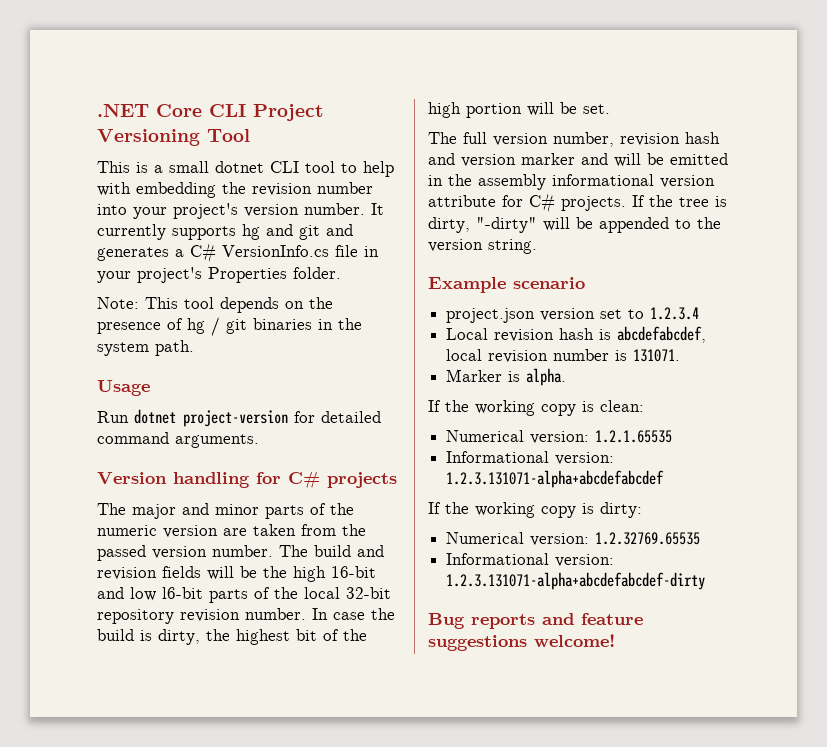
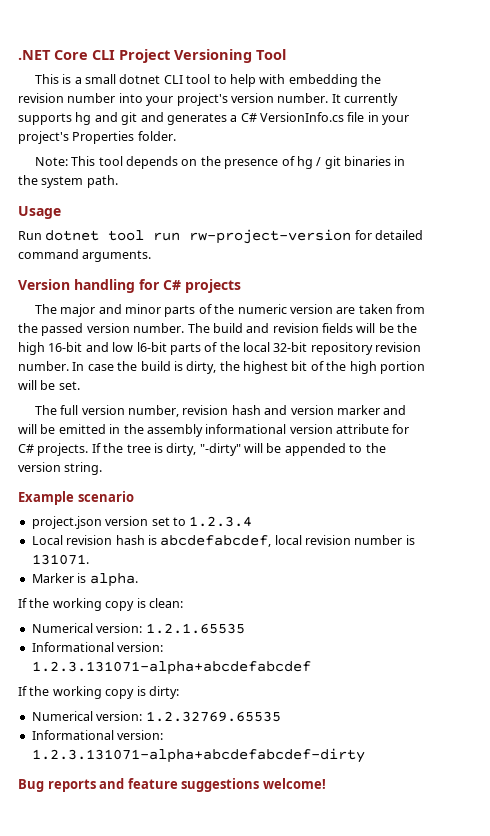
[183,410,288,427] project-version -> [108,229,352,244] tool run rw-project-version

